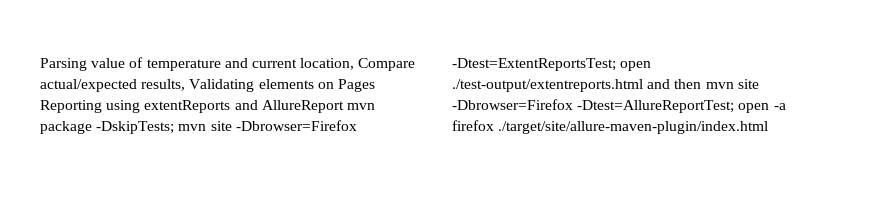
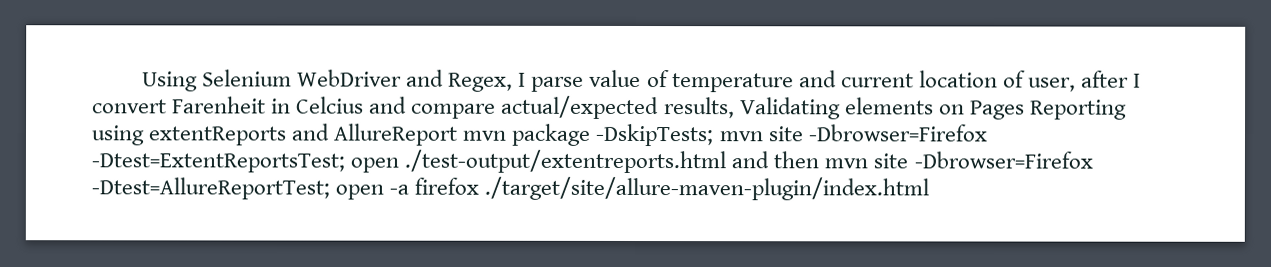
[40,58,87,71] Parsing -> [141,69,585,92] Using Selenium WebDriver and Regex, I parse
[300,58,416,71] location, Compare -> [918,70,1142,92] [92,96,497,119] location of user, after I convert Farenheit in Celcius and compare

